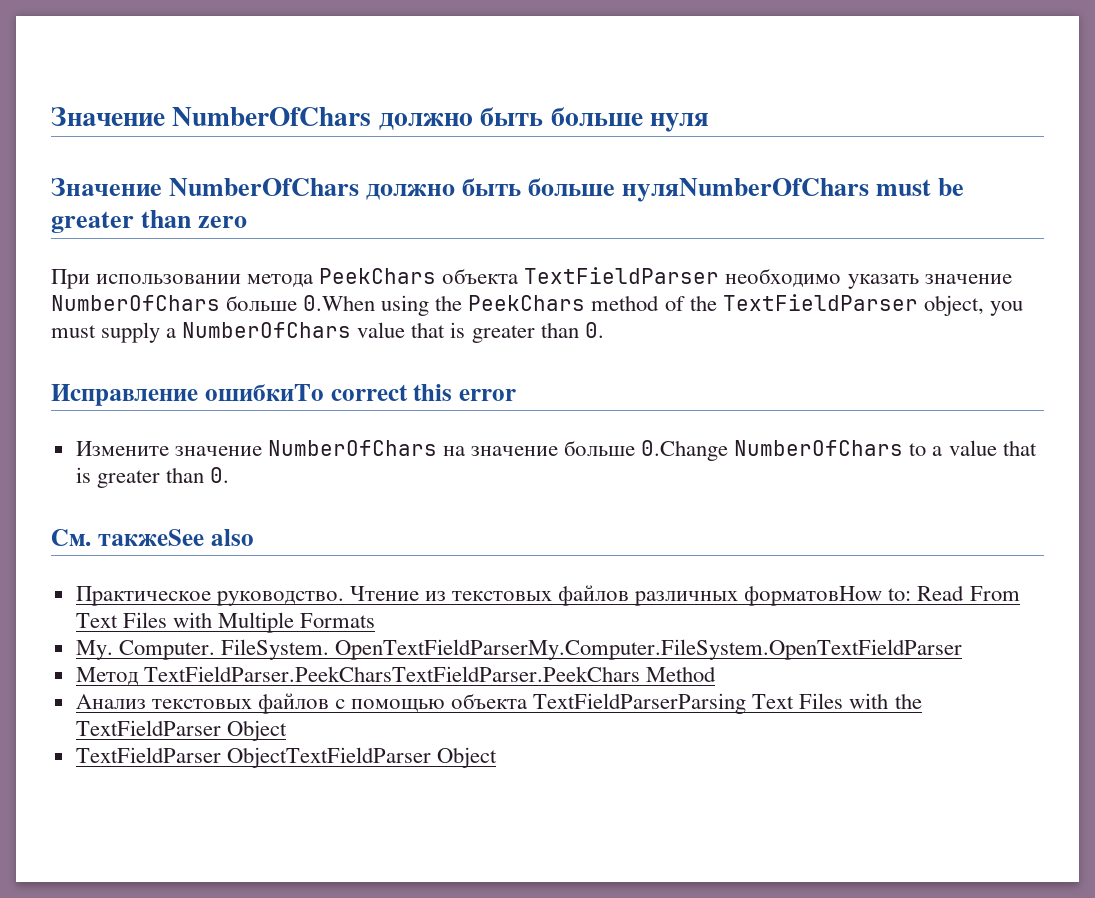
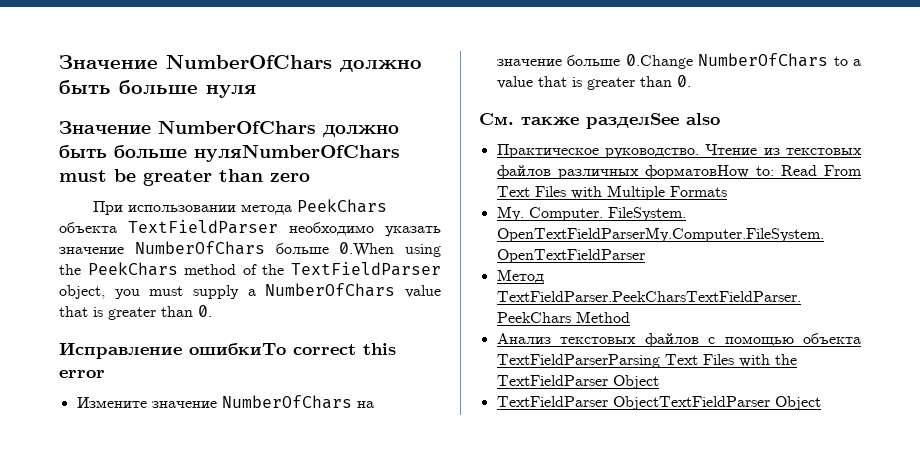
[97,529,204,546] такжеSee -> [521,113,679,129] также разделSee

